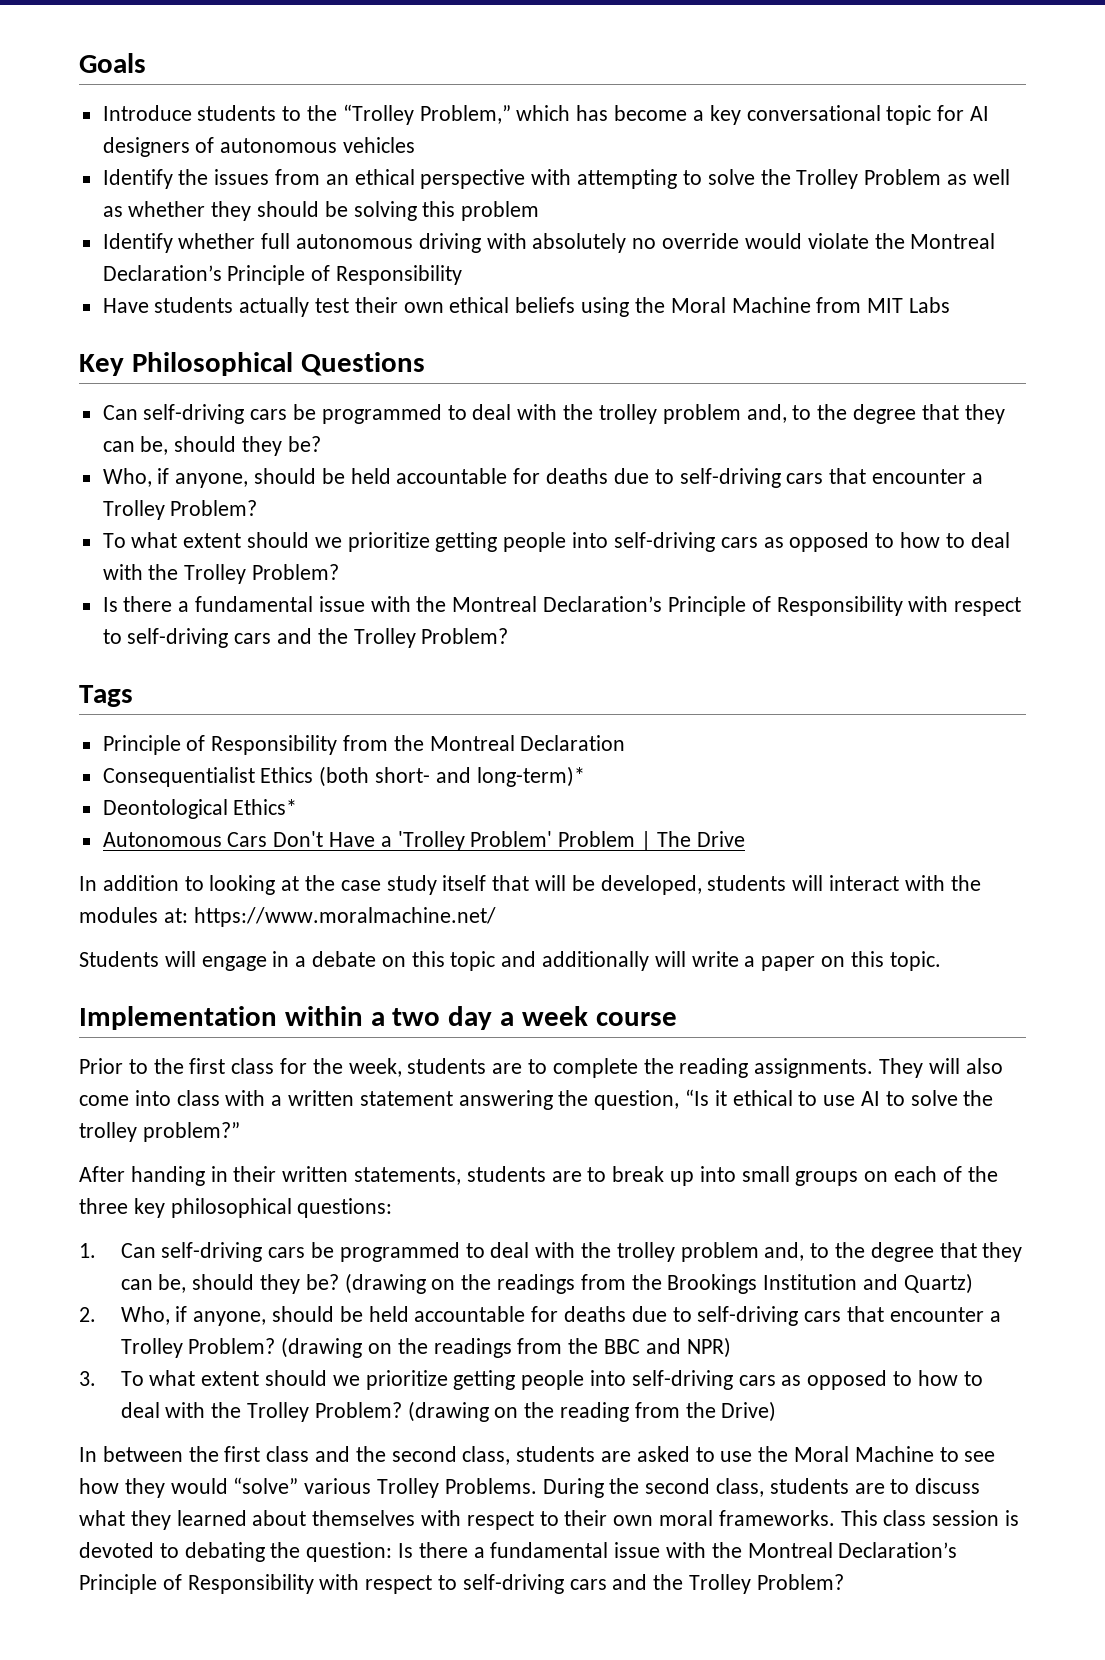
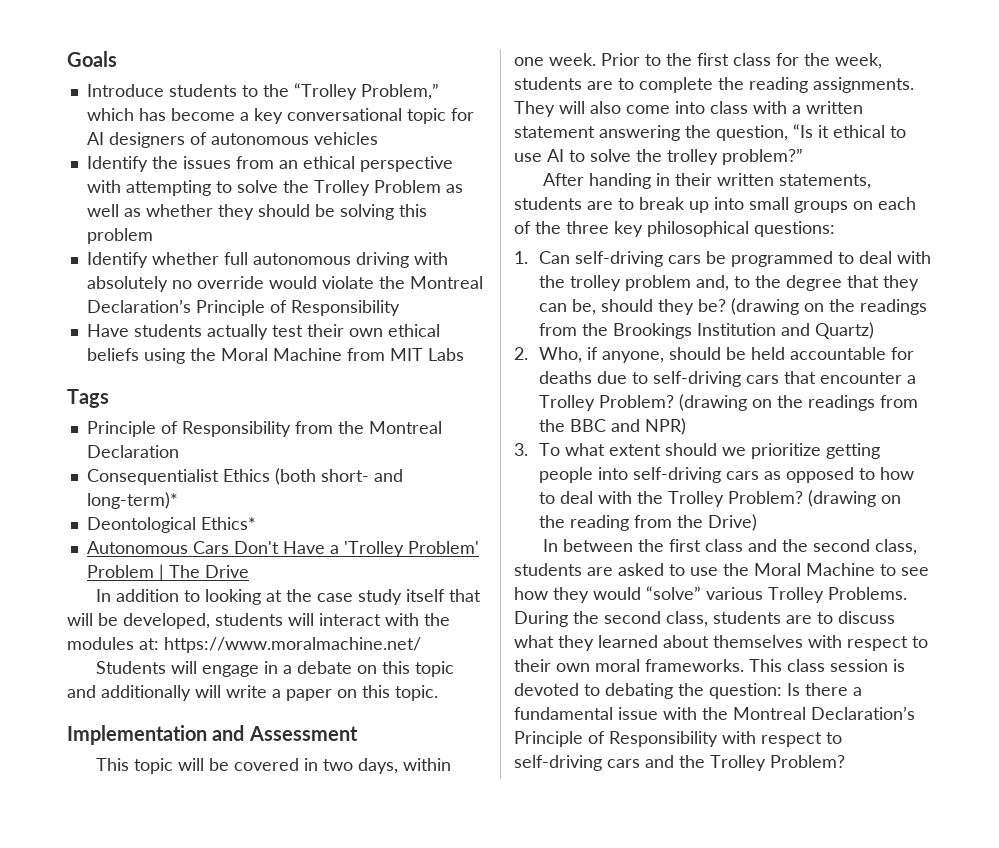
[79,352,425,376] [102,404,1005,424] [102,436,321,456] [102,468,983,488] [102,500,258,520] [102,532,1010,552] [102,564,340,584] [102,596,1022,616] [102,628,509,648] // Key Philosophical Questions // Can self-driving cars be programmed to deal with the trolley problem and, to the degree that they can be, should they be? // Who, if anyone, should be held accountable for deaths due to self-driving cars that encounter a Trolley Problem? // To what extent should we prioritize getting people into self-driving cars as opposed to how to deal with the Trolley Problem? // Is there a fundamental issue with the Montreal Declaration’s Principle of Responsibility with respect to self-driving cars and the Trolley Problem? -> (464, 354) none
[284,1006,677,1030] within a two day a week course // -> [212,725,358,741] [95,758,451,774] [514,53,596,66] and Assessment // This topic will be covered in two days, within one week.

